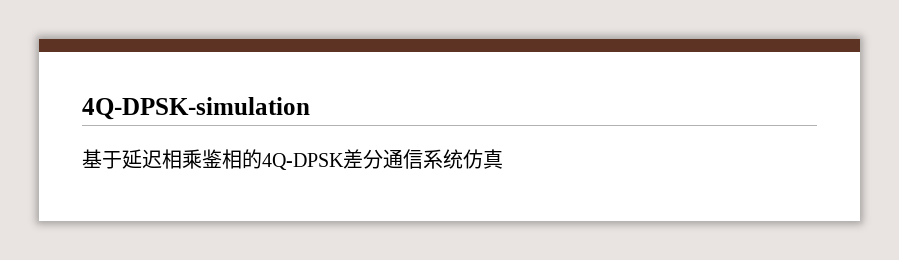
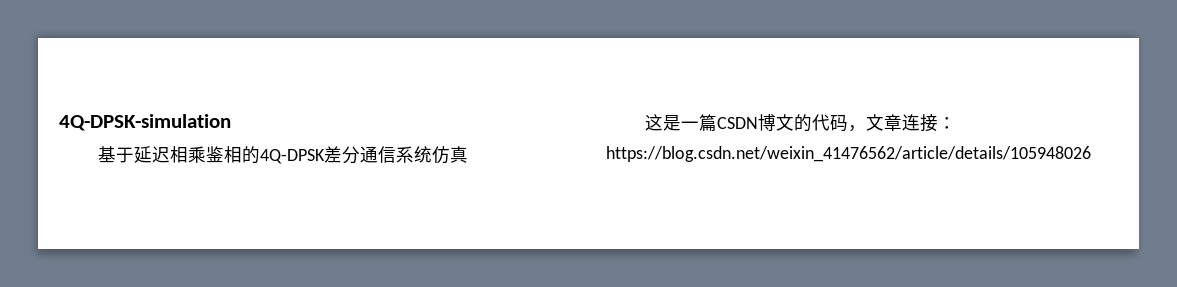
(503, 159) none -> [644,114,956,132] [606,146,1091,162] // 这是一篇CSDN博文的代码，文章连接：https://blog.csdn.net/weixin_41476562/article/details/105948026

